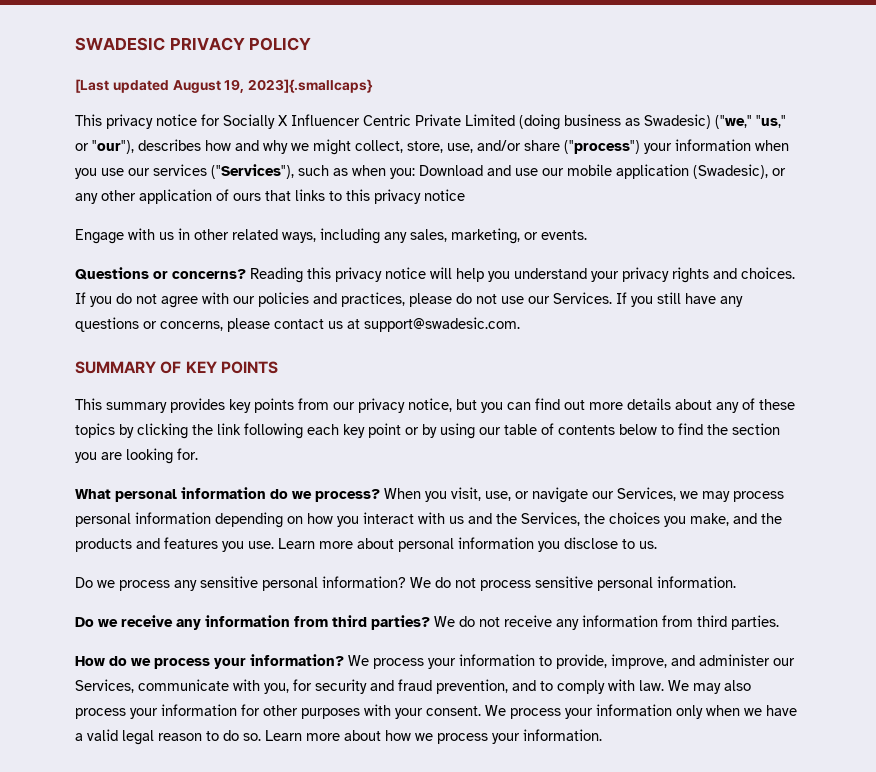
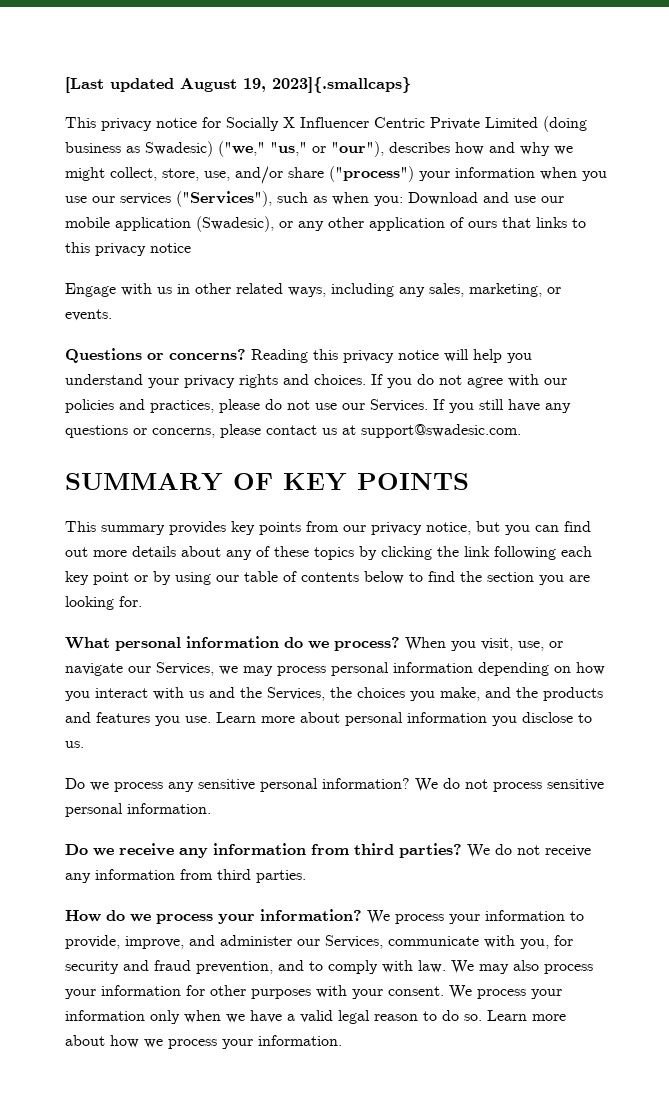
[75,37,312,51] SWADESIC PRIVACY POLICY // -> (65, 85) none

